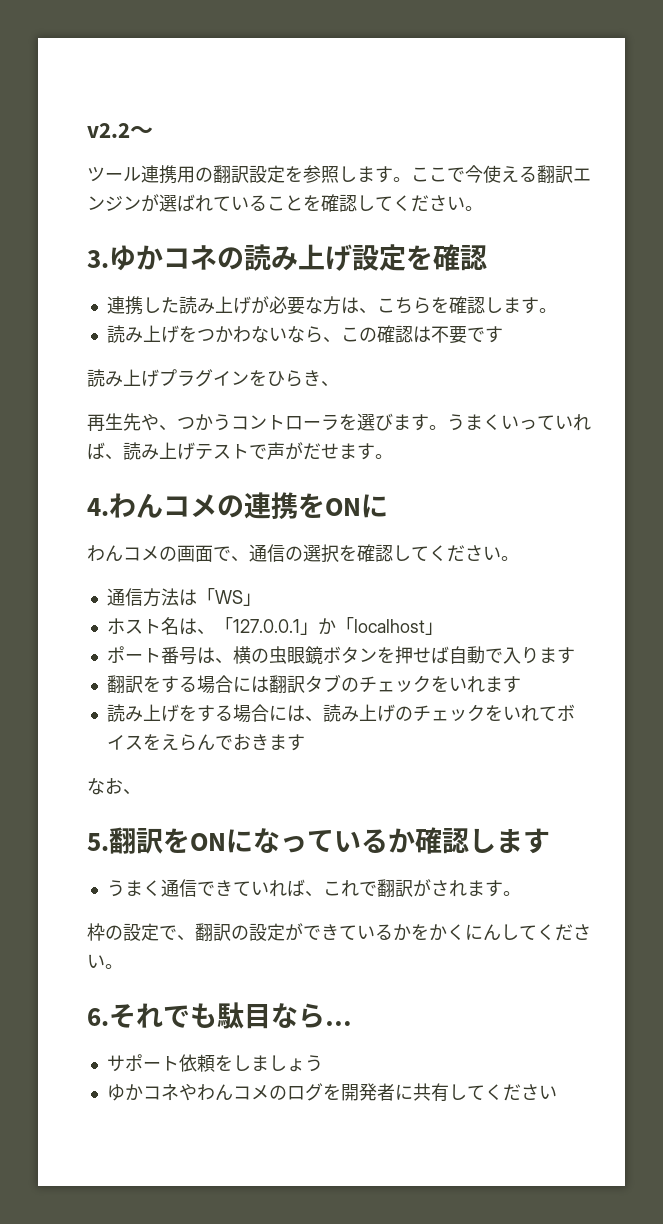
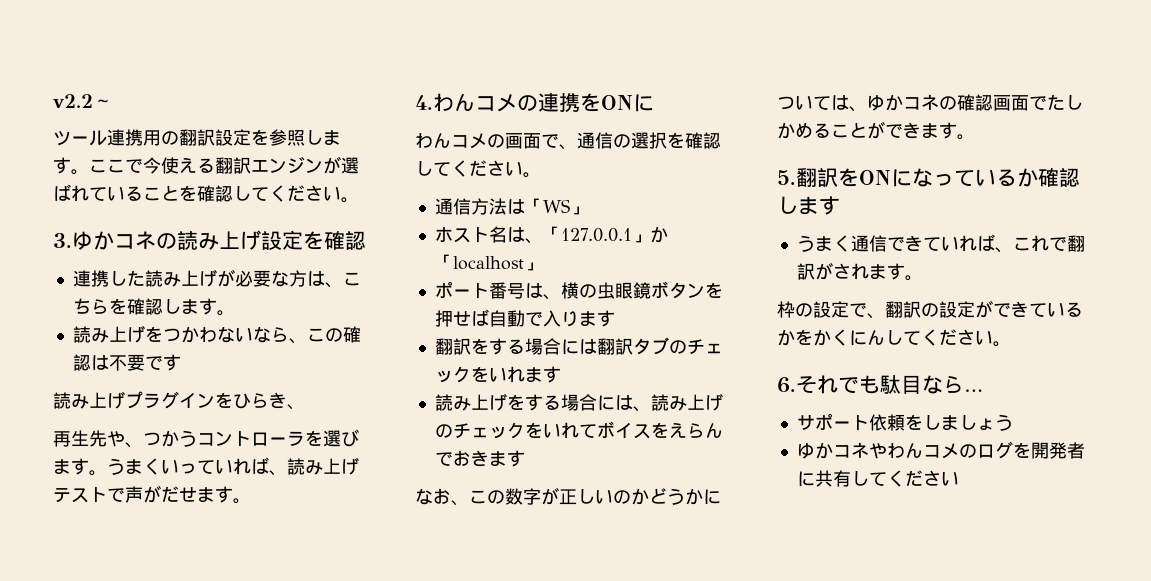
(141, 792) none -> [469,487,721,505] [777,94,1083,112] [777,121,975,140] この数字が正しいのかどうかについては、ゆかコネの確認画面でたしかめることができます。

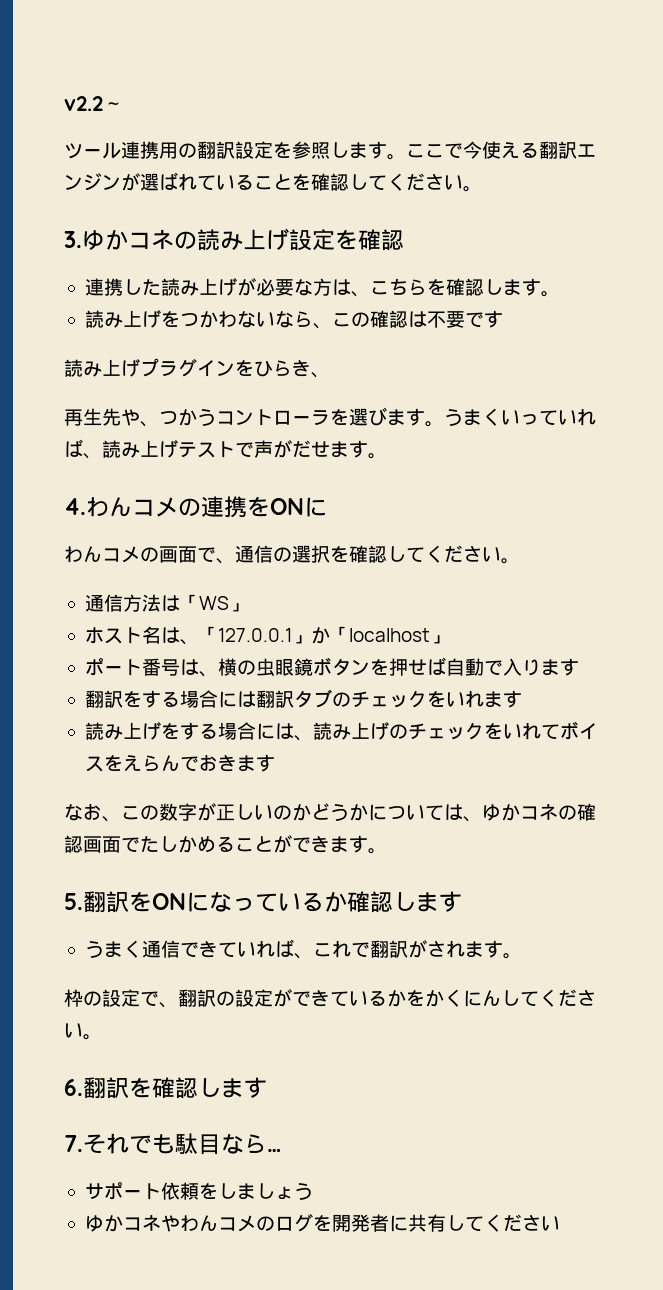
(796, 385) none -> [83,1077,267,1099] [64,1135,83,1152] 翻訳を確認します // 7.

